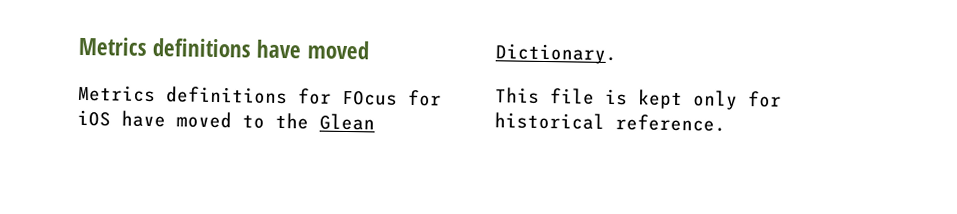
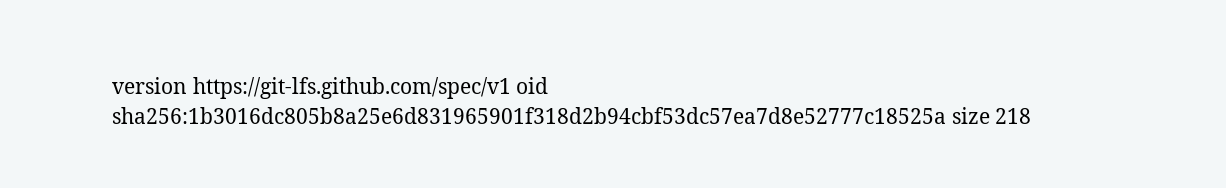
[78,36,369,60] [78,84,442,107] [77,109,375,131] [495,43,617,65] [495,87,782,110] [494,112,726,132] Metrics definitions have moved // Metrics definitions for FOcus for iOS have moved to the Glean Dictionary. // This file is kept only for historical reference. -> [112,77,549,99] [112,107,1032,124] version https://git-lfs.github.com/spec/v1 oid sha256:1b3016dc805b8a25e6d831965901f318d2b94cbf53dc57ea7d8e52777c18525a size 218

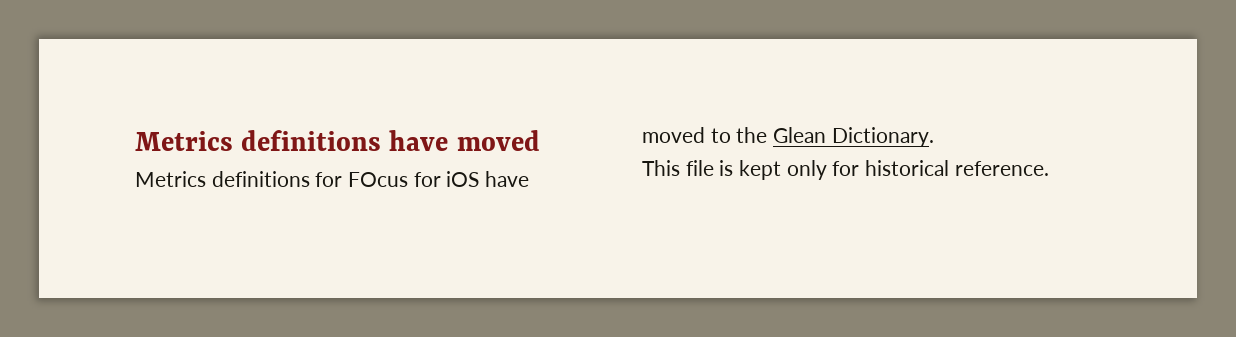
[112,77,549,99] [112,107,1032,124] version https://git-lfs.github.com/spec/v1 oid sha256:1b3016dc805b8a25e6d831965901f318d2b94cbf53dc57ea7d8e52777c18525a size 218 -> [135,130,540,151] [135,171,530,187] [642,127,934,147] [642,160,1049,180] Metrics definitions have moved // Metrics definitions for FOcus for iOS have moved to the Glean Dictionary. // This file is kept only for historical reference.

